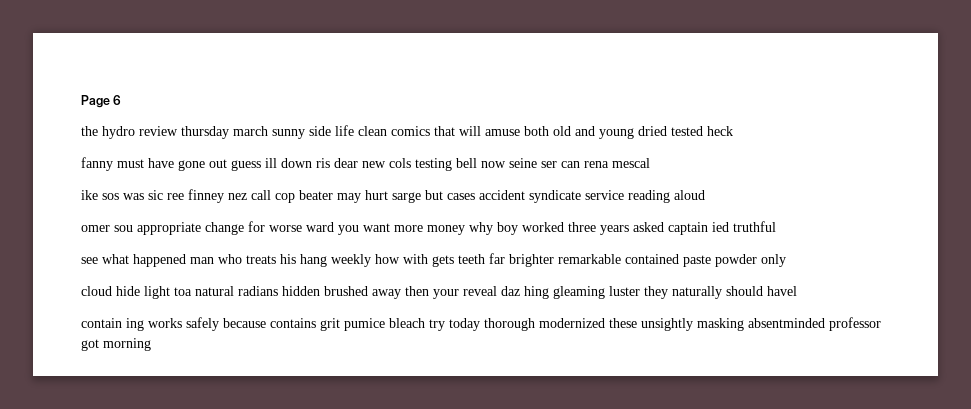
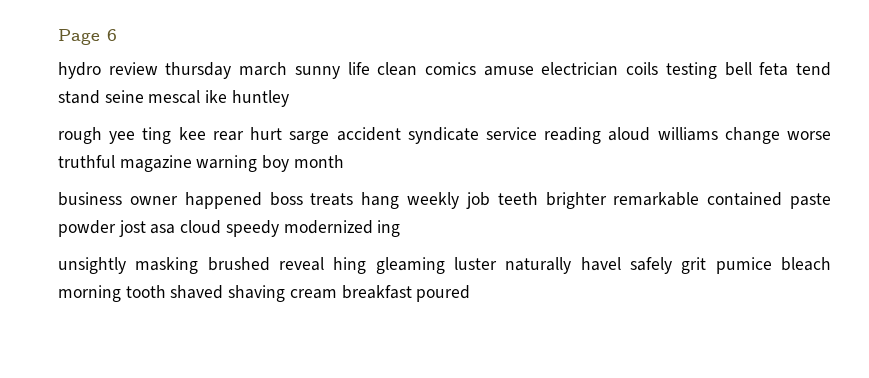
[81,126,98,136] the -> (117, 35) none
[309,126,331,136] side -> (340, 72) none
[434,126,733,139] [81,157,650,171] [81,189,475,203] that will amuse both old and young dried tested heck // fanny must have gone out guess ill down ris dear new cols testing bell now seine ser can rena mescal // ike sos was sic ree finney nez call cop beater may hurt sarge but cases -> [483,62,831,79] [58,90,289,107] [58,127,330,144] amuse electrician coils testing bell feta tend stand seine mescal ike huntley // rough yee ting kee rear hurt sarge
[81,221,776,235] [81,253,505,267] // omer sou appropriate change for worse ward you want more money why boy worked three years asked captain ied truthful // see what happened man who treats his hang weekly how with gets teeth far -> [657,127,831,144] [58,155,344,172] [58,192,538,209] williams change worse truthful magazine warning boy month // business owner happened boss treats hang weekly job teeth
[761,254,786,267] [81,286,797,299] [81,317,881,331] [81,338,151,351] only // cloud hide light toa natural radians hidden brushed away then your reveal daz hing gleaming luster they naturally should havel // contain ing works safely because contains grit pumice bleach try today thorough modernized these unsightly masking absentminded professor got morning -> [118,220,401,237] [58,257,832,274] [58,285,471,302] jost asa cloud speedy modernized ing // unsightly masking brushed reveal hing gleaming luster naturally havel safely grit pumice bleach morning tooth shaved shaving cream breakfast poured

